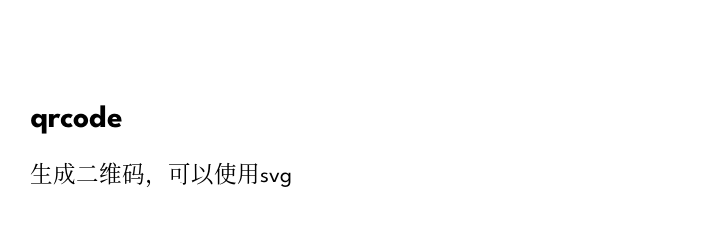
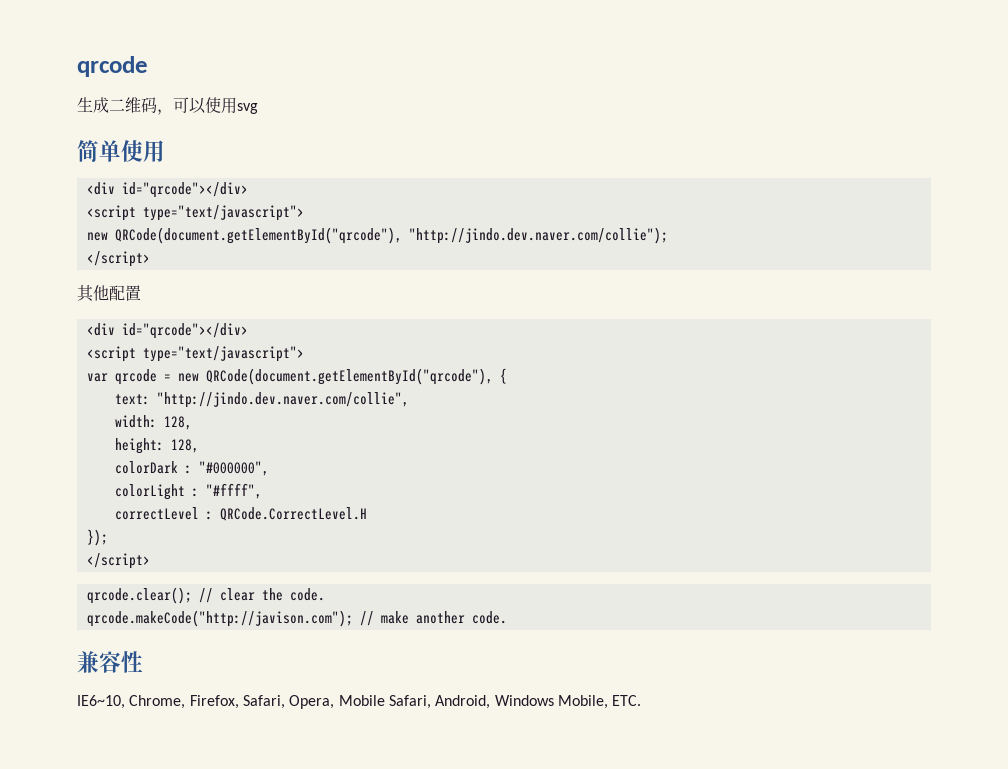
(292, 179) none -> [77,140,165,162] [86,182,248,198] [86,205,304,221] [86,227,668,244] [86,251,150,267] [77,285,141,302] [86,323,248,339] [86,346,304,362] [86,368,507,385] [114,392,409,408] [114,415,192,430] [114,438,199,454] [114,461,269,476] [114,483,262,500] [114,507,367,521] [86,529,108,546] [86,553,150,569] [86,587,325,604] [86,610,507,627] [77,651,143,673] [77,695,642,709] // 简单使用 // <div id="qrcode"></div> // <script type="text/javascript"> // new QRCode(document.getElementById("qrcode"), "http://jindo.dev.naver.com/collie"); // </script> // 其他配置 // <div id="qrcode"></div> // <script type="text/javascript"> // var qrcode = new QRCode(document.getElementById("qrcode"), { // text: "http://jindo.dev.naver.com/collie", // width: 128, // height: 128, // colorDark : "#000000", // colorLight : "#ffff", // correctLevel : QRCode.CorrectLevel.H // }); // </script> // qrcode.clear(); // clear the code. // qrcode.makeCode("http://javison.com"); // make another code. // 兼容性 // IE6~10, Chrome, Firefox, Safari, Opera, Mobile Safari, Android, Windows Mobile, ETC.

